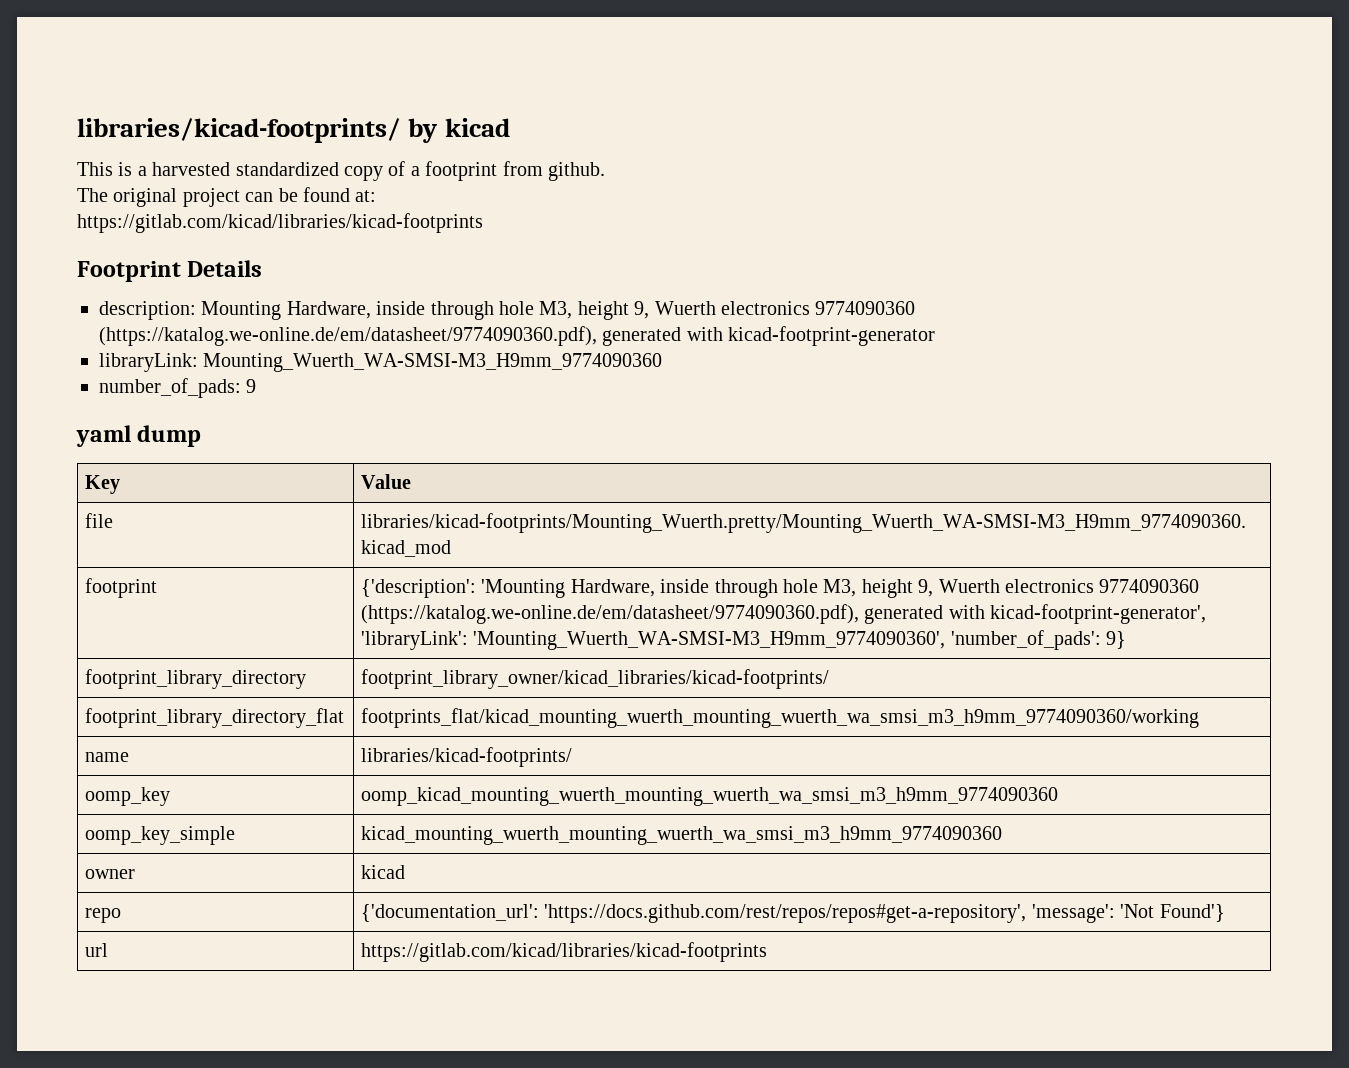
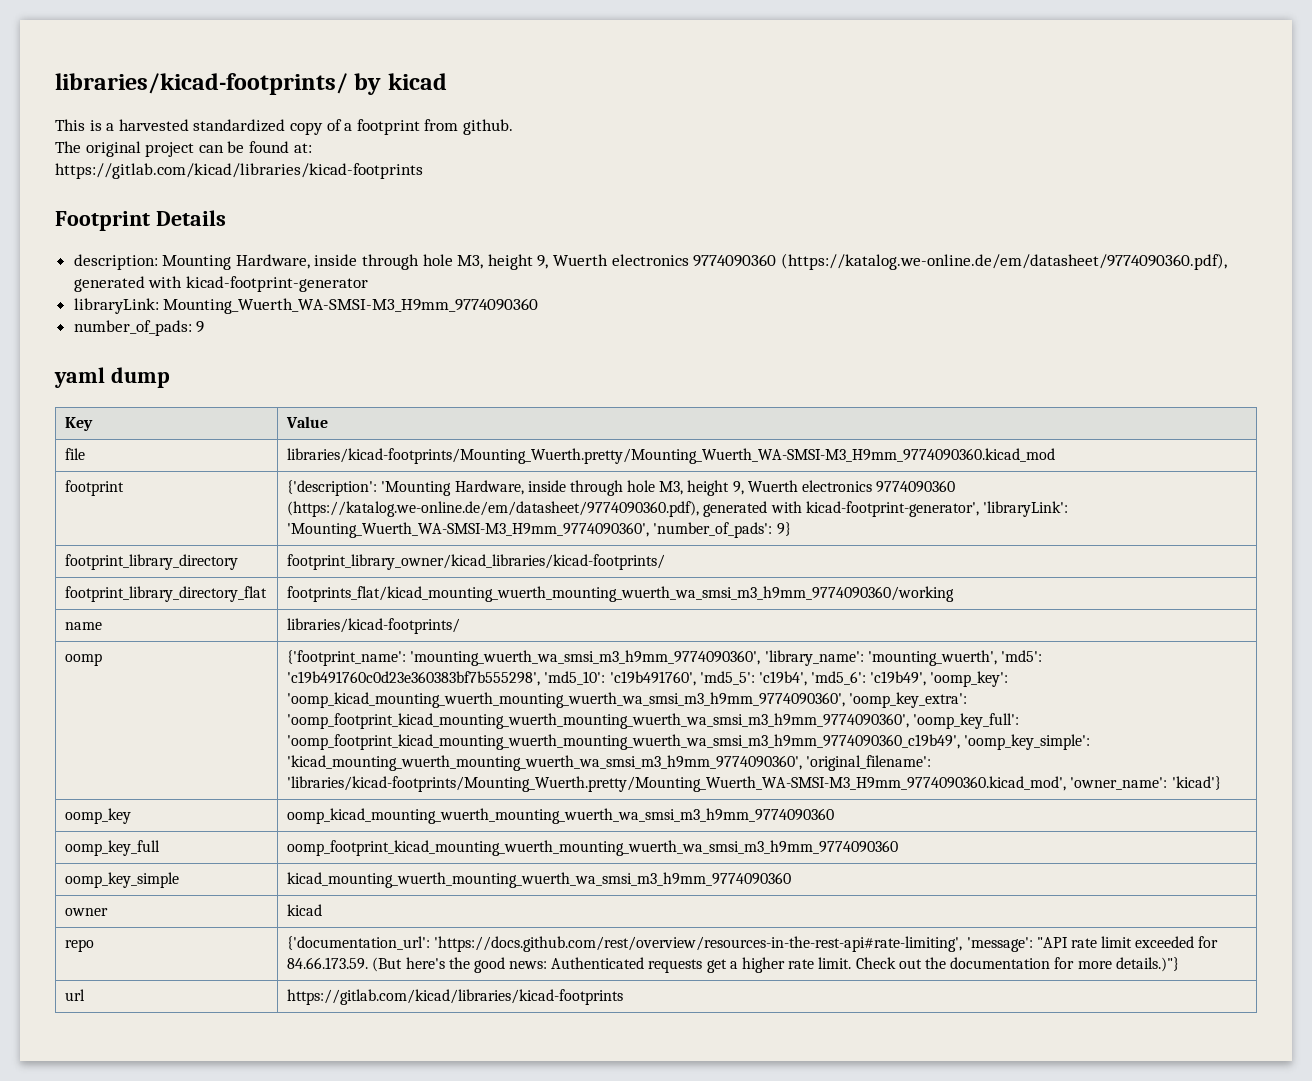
(573, 757) none -> [65,653,103,666] [287,650,1042,666] [287,671,1009,687] [287,692,968,708] [287,713,1020,729] [287,734,1091,750] [287,755,932,771] [287,776,1221,792] // oomp | {'footprint_name': 'mounting_wuerth_wa_smsi_m3_h9mm_9774090360', 'library_name': 'mounting_wuerth', 'md5': 'c19b491760c0d23e360383bf7b555298', 'md5_10': 'c19b491760', 'md5_5': 'c19b4', 'md5_6': 'c19b49', 'oomp_key': 'oomp_kicad_mounting_wuerth_mounting_wuerth_wa_smsi_m3_h9mm_9774090360', 'oomp_key_extra': 'oomp_footprint_kicad_mounting_wuerth_mounting_wuerth_wa_smsi_m3_h9mm_9774090360', 'oomp_key_full': 'oomp_footprint_kicad_mounting_wuerth_mounting_wuerth_wa_smsi_m3_h9mm_9774090360_c19b49', 'oomp_key_simple': 'kicad_mounting_wuerth_mounting_wuerth_wa_smsi_m3_h9mm_9774090360', 'original_filename': 'libraries/kicad-footprints/Mounting_Wuerth.pretty/Mounting_Wuerth_WA-SMSI-M3_H9mm_9774090360.kicad_mod', 'owner_name': 'kicad'}
(1059, 796) none -> [65,840,161,856] [287,840,899,856] // oomp_key_full | oomp_footprint_kicad_mounting_wuerth_mounting_wuerth_wa_smsi_m3_h9mm_9774090360
[544,904,1225,923] 'https://docs.github.com/rest/repos/repos#get-a-repository', 'message': 'Not Found'} -> [434,936,1219,952] [287,957,1179,973] 'https://docs.github.com/rest/overview/resources-in-the-rest-api#rate-limiting', 'message': "API rate limit exceeded for 84.66.173.59. (But here's the good news: Authenticated requests get a higher rate limit. Check out the documentation for more details.)"}

